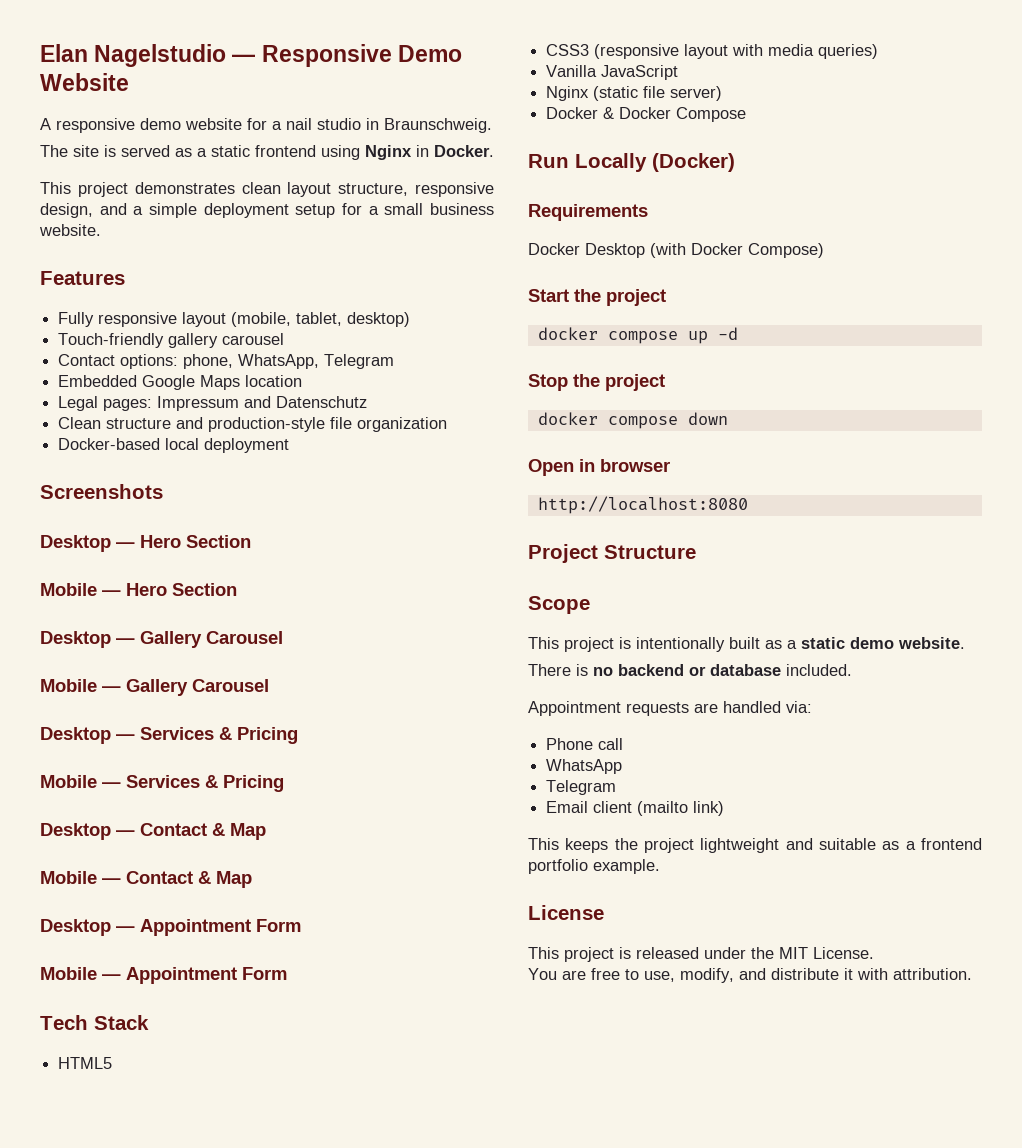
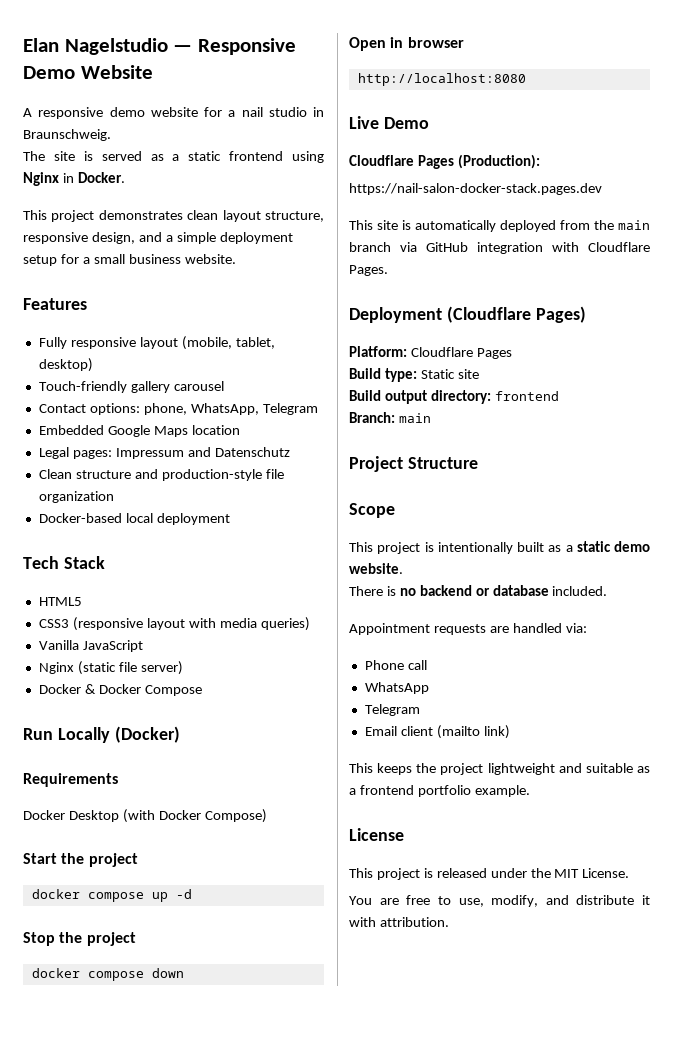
[40,484,163,499] [40,535,251,552] [40,583,237,596] [40,631,283,648] [40,679,269,696] [40,727,298,744] [40,775,284,792] [40,823,266,840] [40,871,252,888] [40,919,301,936] [40,967,287,984] // Screenshots // Desktop — Hero Section // Mobile — Hero Section // Desktop — Gallery Carousel // Mobile — Gallery Carousel // Desktop — Services & Pricing // Mobile — Services & Pricing // Desktop — Contact & Map // Mobile — Contact & Map // Desktop — Appointment Form // Mobile — Appointment Form -> (230, 519) none
(748, 505) none -> [349,116,429,129] [349,154,540,169] [349,183,602,195] [349,220,650,232] [349,242,650,254] [349,265,388,276] [349,306,586,323] [349,346,512,359] [349,368,479,382] [349,390,559,404] [349,412,431,423] // Live Demo // Cloudflare Pages (Production): // https://nail-salon-docker-stack.pages.dev // This site is automatically deployed from the main branch via GitHub integration with Cloudflare Pages. // Deployment (Cloudflare Pages) // Platform: Cloudflare Pages // Build type: Static site // Build output directory: frontend // Branch: main

